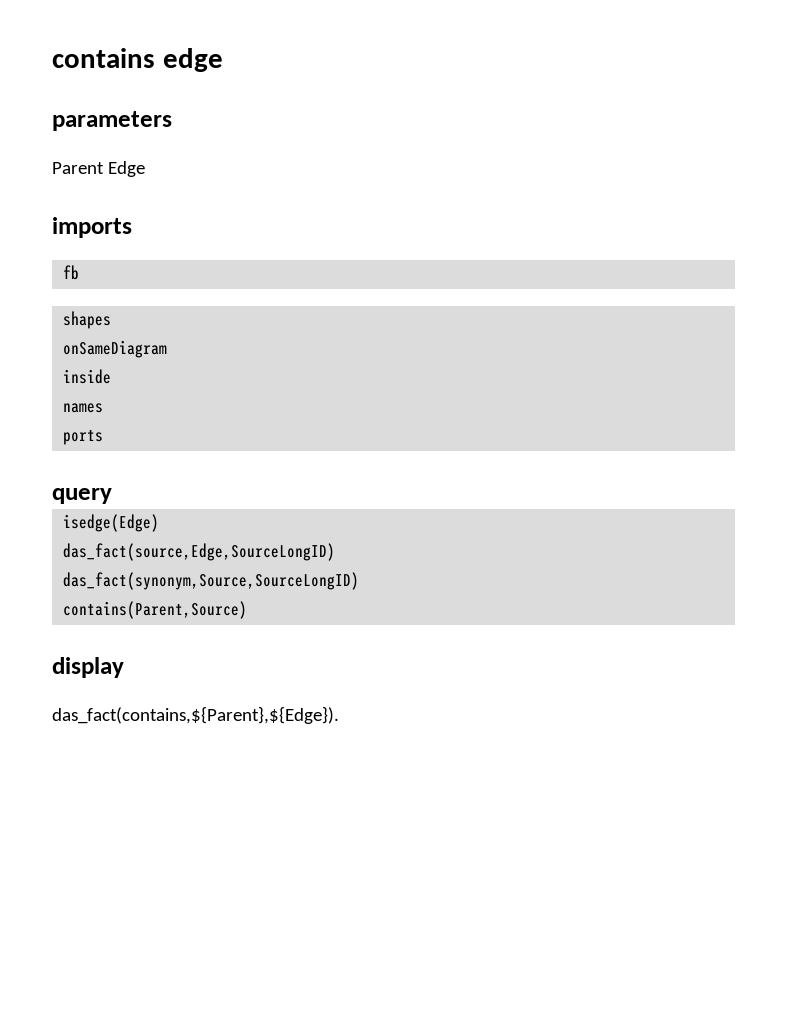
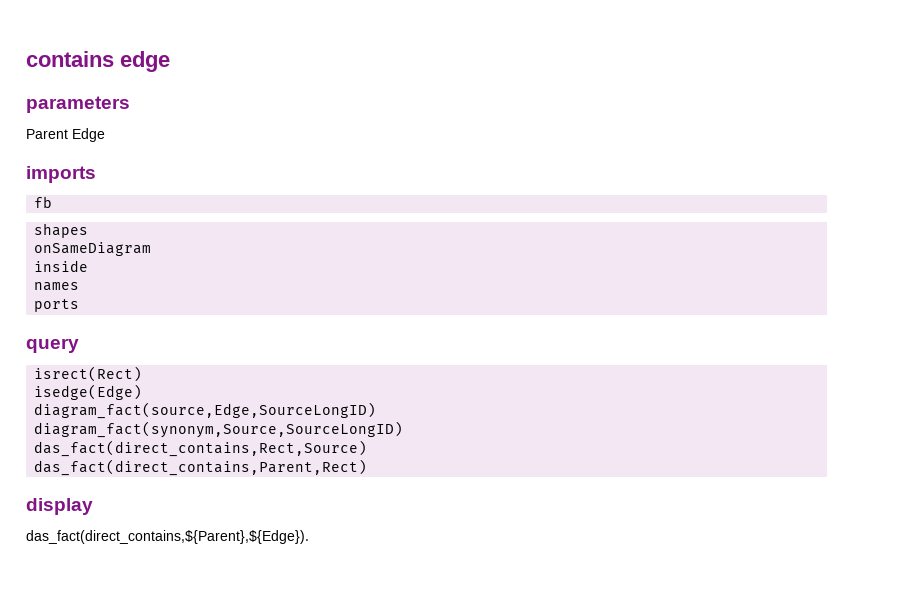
(112, 496) none -> [34,366,143,382] // isrect(Rect)
[63,543,336,561] [63,572,360,590] [63,601,248,619] das_fact(source,Edge,SourceLongID) // das_fact(synonym,Source,SourceLongID) // contains(Parent,Source) -> [34,402,377,419] [34,421,404,438] [34,440,368,457] [34,459,368,476] diagram_fact(source,Edge,SourceLongID) // diagram_fact(synonym,Source,SourceLongID) // das_fact(direct_contains,Rect,Source) // das_fact(direct_contains,Parent,Rect)
[52,706,339,724] das_fact(contains,${Parent},${Edge}). -> [26,530,309,544] das_fact(direct_contains,${Parent},${Edge}).

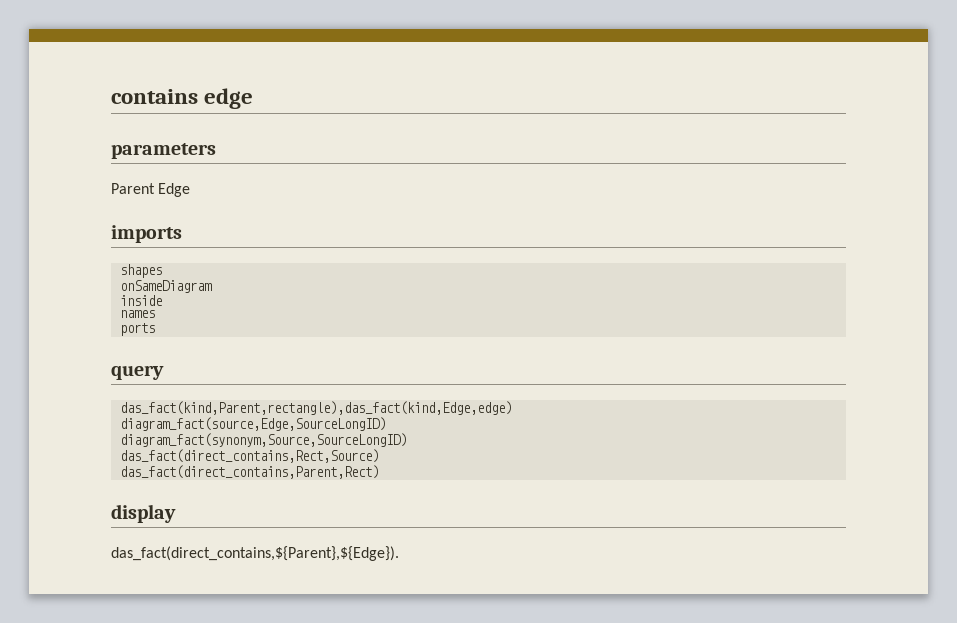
[34,196,53,208] // fb -> (182, 234) none
[34,366,143,382] [34,384,143,400] isrect(Rect) // isedge(Edge) -> [120,401,513,415] das_fact(kind,Parent,rectangle),das_fact(kind,Edge,edge)

